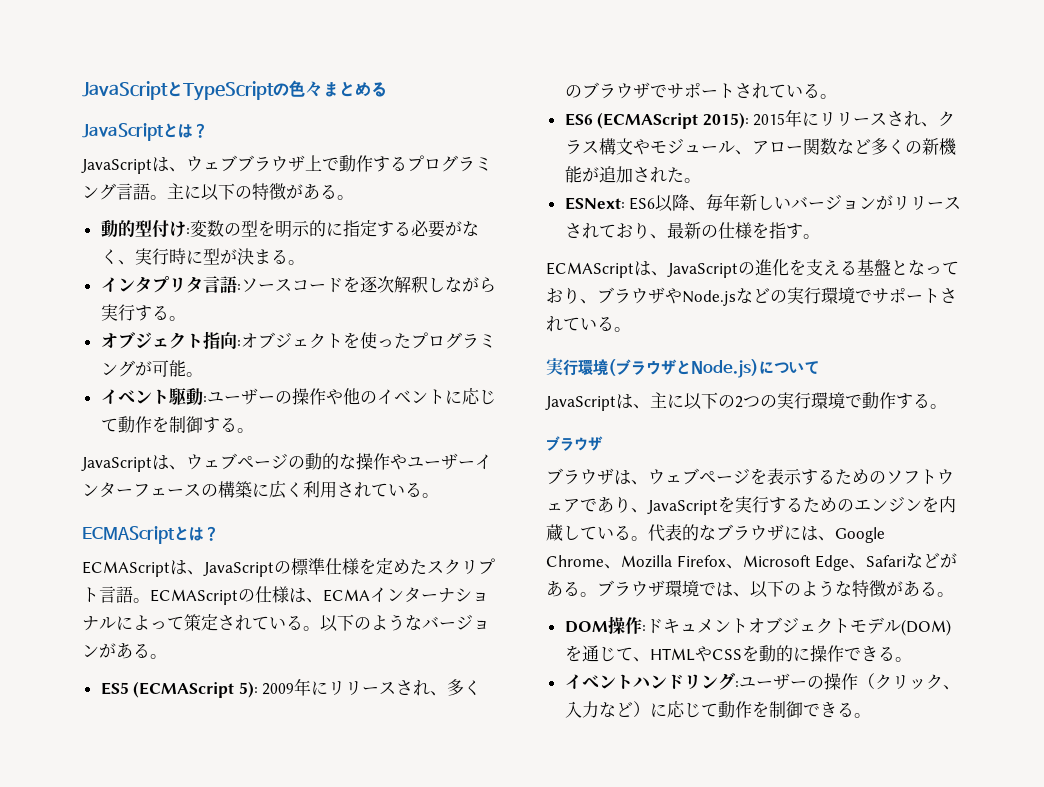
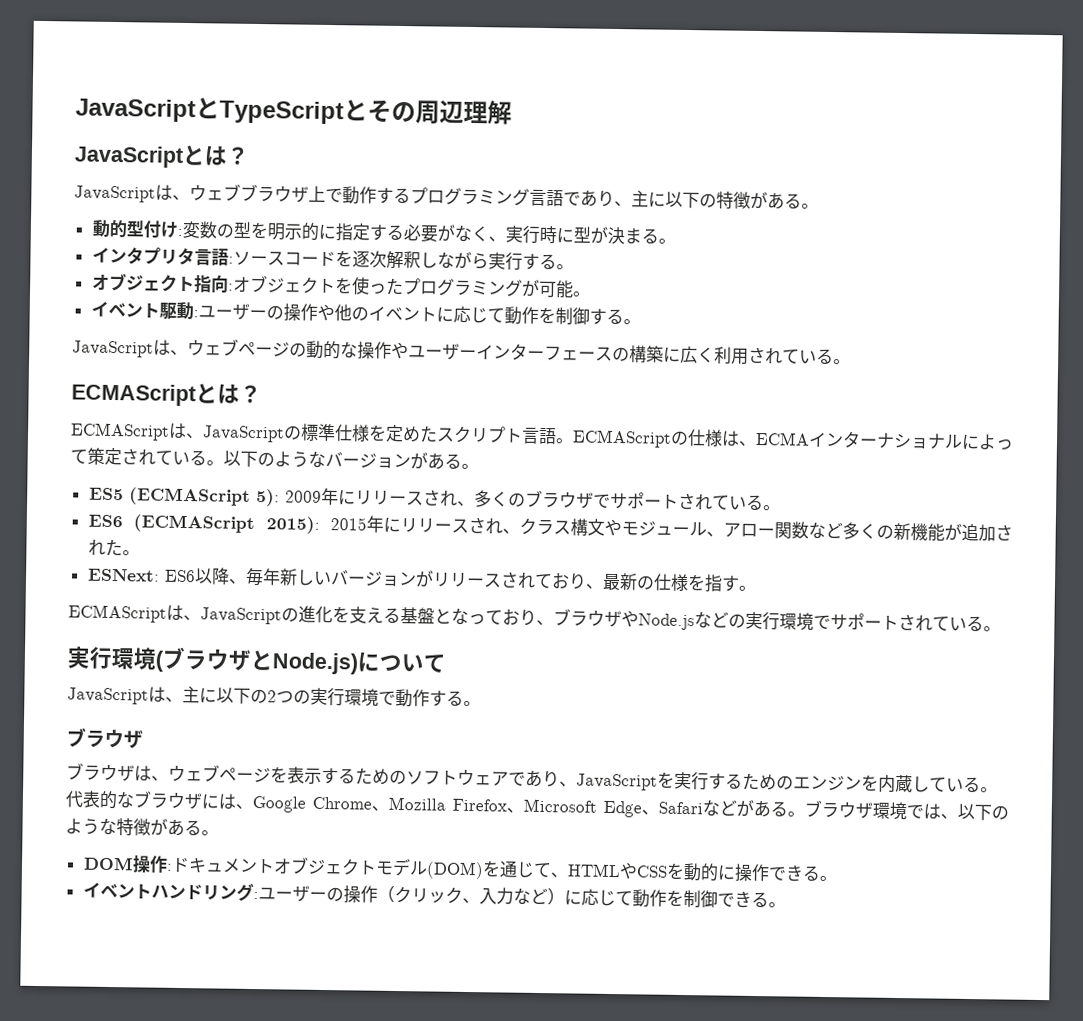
[272,80,387,97] の色々まとめる -> [343,99,512,125] とその周辺理解
[150,195,167,200] 。 -> [563,189,632,207] であり、

